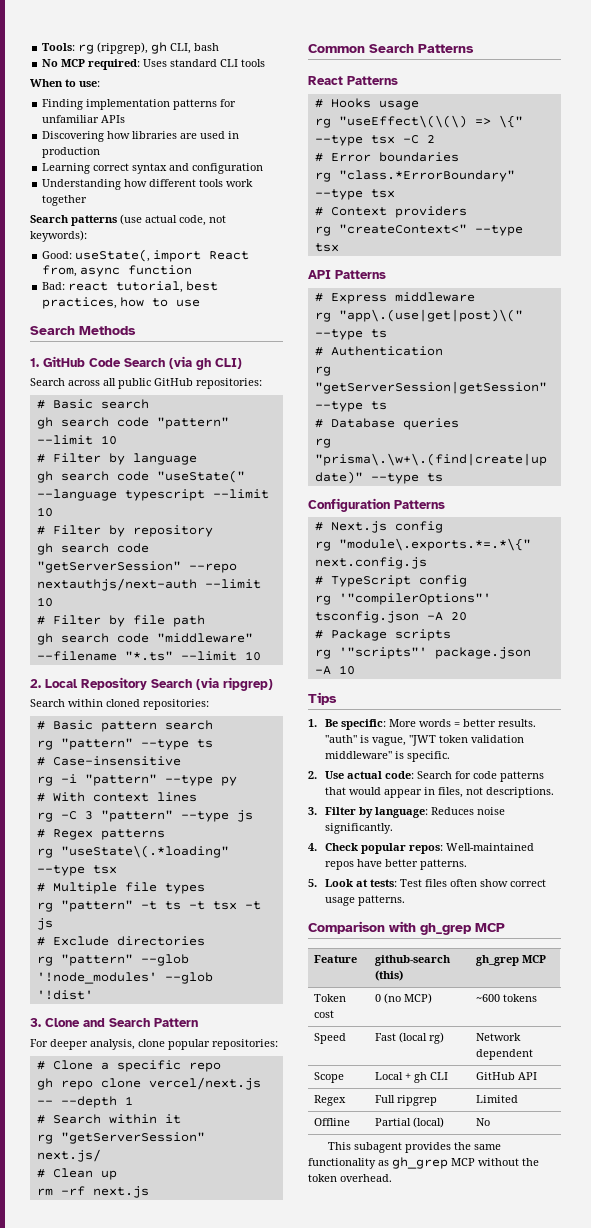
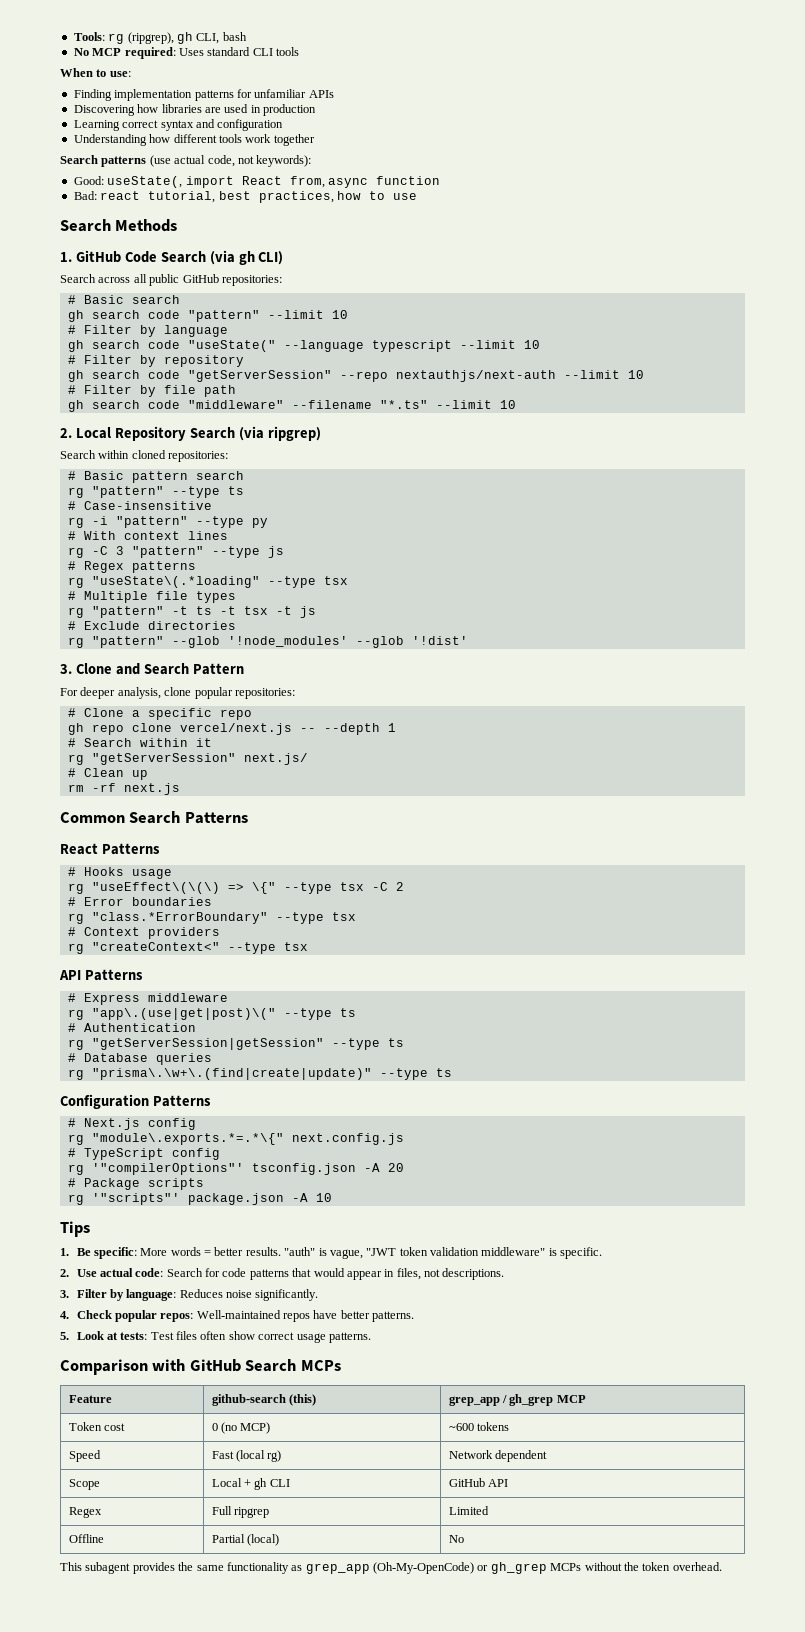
[420,923,505,935] gh_grep MCP -> [189,1359,341,1372] GitHub Search MCPs
(403, 975) none -> [448,1395,508,1406] grep_app /
[392,1157,475,1169] gh_grep MCP -> [305,1562,582,1574] grep_app (Oh-My-OpenCode) or gh_grep MCPs

